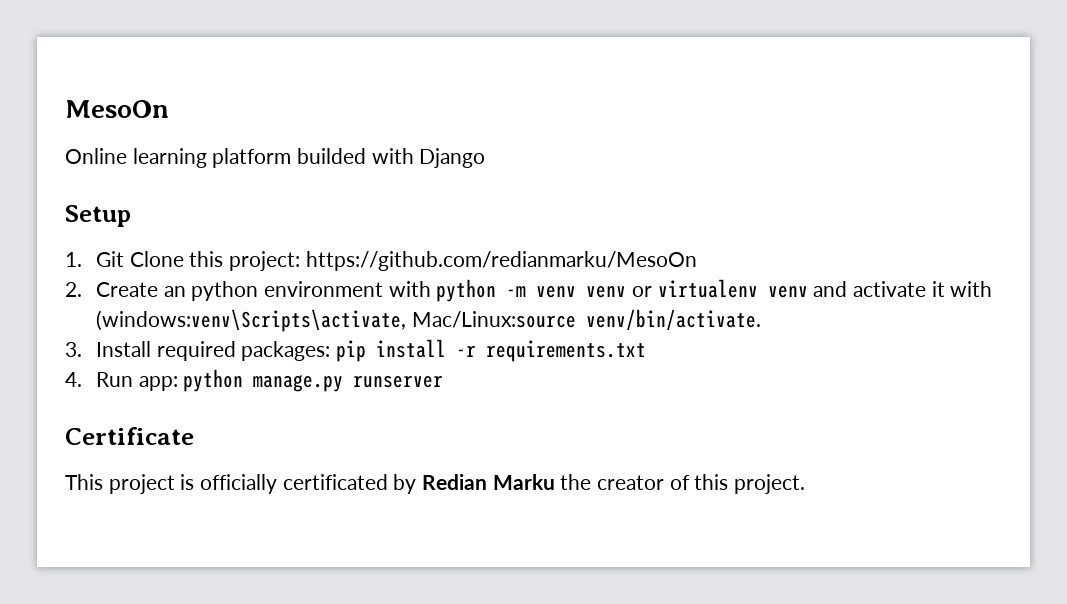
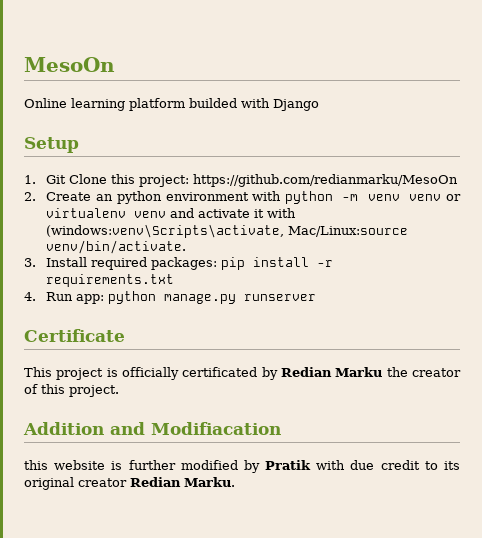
(806, 484) none -> [23,422,281,435] [24,460,461,473] [24,477,235,490] // Addition and Modifiacation // this website is further modified by Pratik with due credit to its original creator Redian Marku.

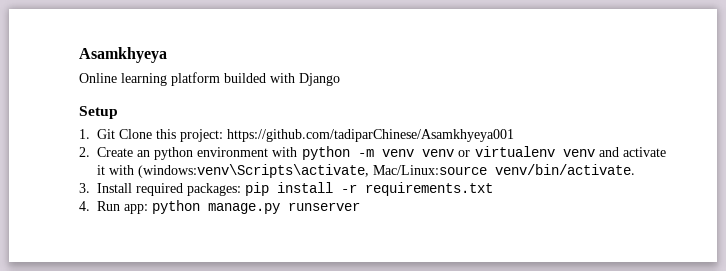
[24,57,115,72] MesoOn -> [79,47,167,63] Asamkhyeya
[193,174,459,187] https://github.com/redianmarku/MesoOn -> [227,129,514,142] https://github.com/tadiparChinese/Asamkhyeya001
[24,329,125,342] [24,367,461,380] [24,384,119,397] [23,422,281,435] [24,460,461,473] [24,477,235,490] // Certificate // This project is officially certificated by Redian Marku the creator of this project. // Addition and Modifiacation // this website is further modified by Pratik with due credit to its original creator Redian Marku. -> (360, 206) none

